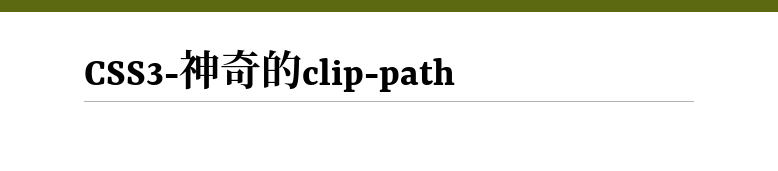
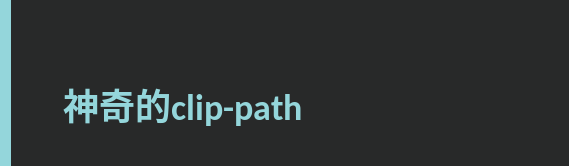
[84,61,179,85] CSS3- -> (63, 106) none

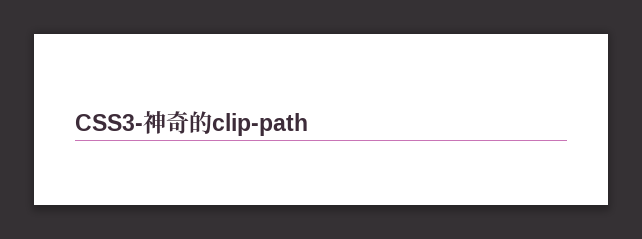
(63, 106) none -> [75,114,143,131] CSS3-

